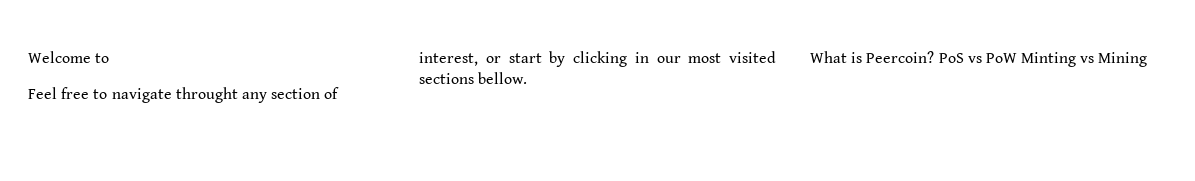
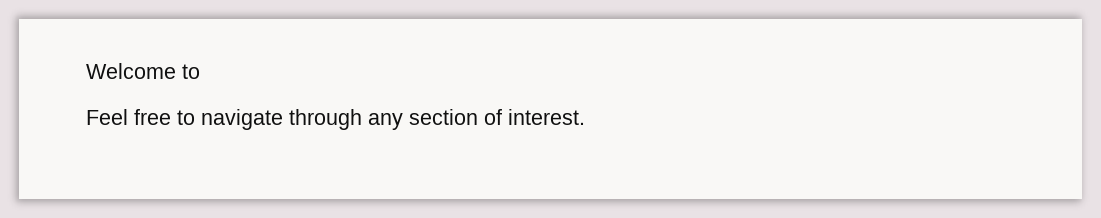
[175,87,238,103] throught -> [289,109,362,130] through
[419,51,776,67] [419,72,528,84] [810,51,1148,67] interest, or start by clicking in our most visited sections bellow. // What is Peercoin? PoS vs PoW Minting vs Mining -> [508,109,585,125] interest.

